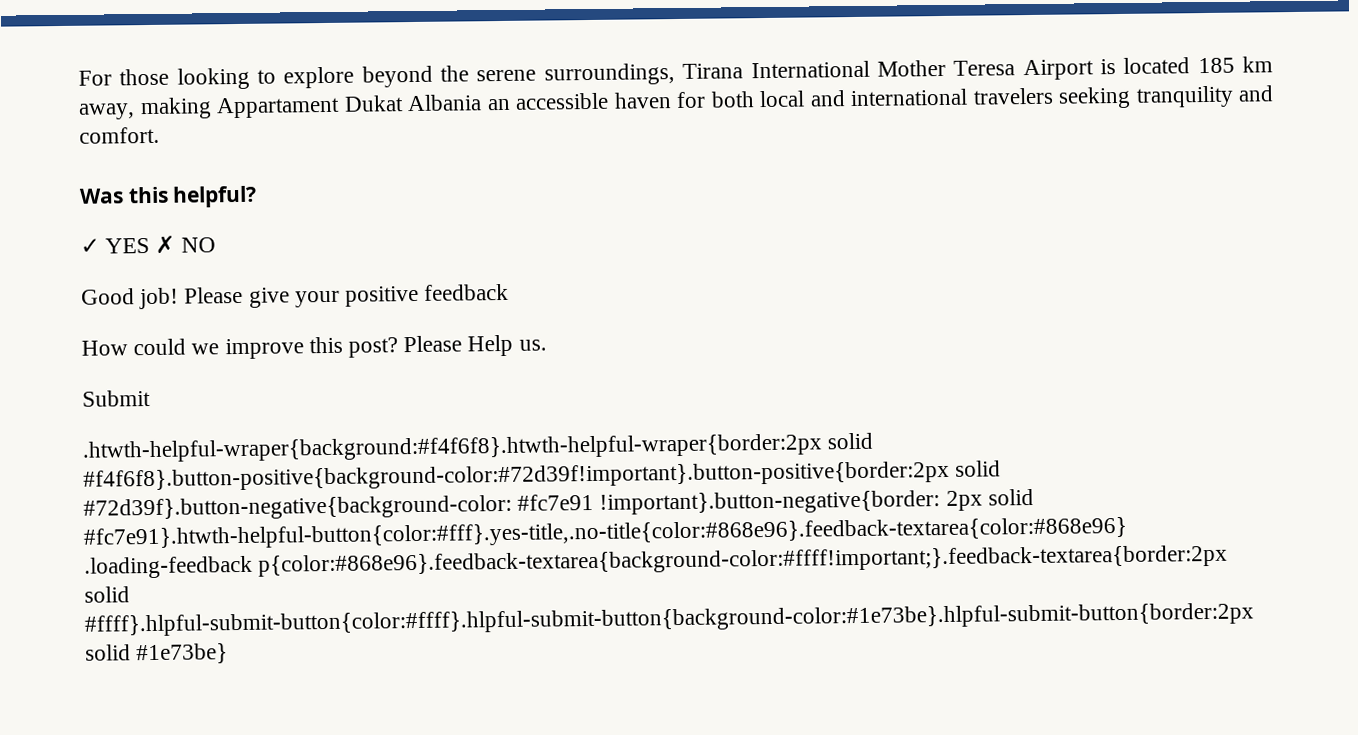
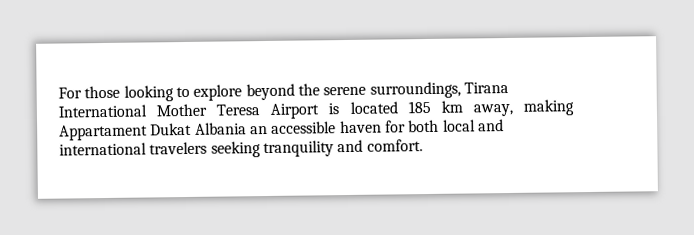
[79,185,258,208] [80,235,216,254] [81,283,510,310] [81,334,547,360] [82,390,151,407] [82,432,874,463] [83,460,1002,492] [83,488,1034,521] [83,516,1127,550] [84,544,1229,579] [84,586,130,603] [84,602,1254,637] [85,643,229,665] // Was this helpful? // ✓ YES ✗ NO // Good job! Please give your positive feedback // How could we improve this post? Please Help us. // Submit // .htwth-helpful-wraper{background:#f4f6f8}.htwth-helpful-wraper{border:2px solid #f4f6f8}.button-positive{background-color:#72d39f!important}.button-positive{border:2px solid #72d39f}.button-negative{background-color: #fc7e91 !important}.button-negative{border: 2px solid #fc7e91}.htwth-helpful-button{color:#fff}.yes-title,.no-title{color:#868e96}.feedback-textarea{color:#868e96} .loading-feedback p{color:#868e96}.feedback-textarea{background-color:#ffff!important;}.feedback-textarea{border:2px solid #ffff}.hlpful-submit-button{color:#ffff}.hlpful-submit-button{background-color:#1e73be}.hlpful-submit-button{border:2px solid #1e73be} -> (423, 145) none

